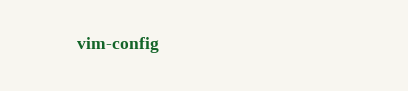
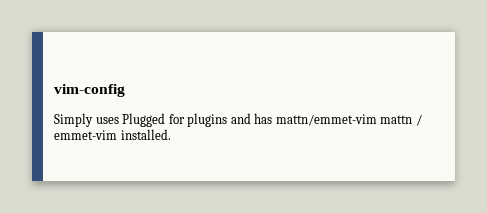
(159, 45) none -> [54,113,422,127] [54,129,171,140] // Simply uses Plugged for plugins and has mattn/emmet-vim mattn / emmet-vim installed.

